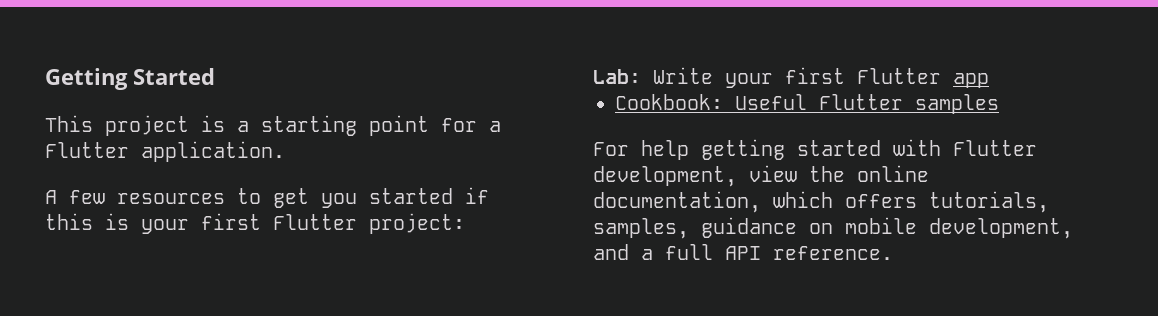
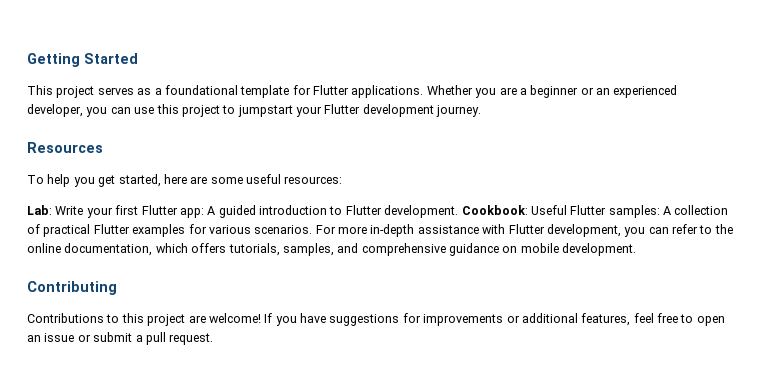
[201,115,501,136] [45,141,285,162] [45,187,489,208] [45,213,465,234] is a starting point for a Flutter application. // A few resources to get you started if this is your first Flutter project: -> [97,85,678,98] [27,104,482,117] [27,142,103,153] [27,174,343,187] serves as a foundational template for Flutter applications. Whether you are a beginner or an experienced developer, you can use this project to jumpstart your Flutter development journey. // Resources // To help you get started, here are some useful resources:
[953,73,989,88] [615,94,999,114] [593,139,1037,160] [593,165,797,187] app // Cookbook: Useful Flutter samples // For help getting started with Flutter development, view -> [179,205,729,218] [27,224,713,237] app: A guided introduction to Flutter development. Cookbook: Useful Flutter samples: A collection of practical Flutter examples for various scenarios. For more in-depth assistance with Flutter development, you can refer to
(689, 228) none -> [337,243,446,256] and comprehensive
[929,218,1073,239] [593,244,893,260] development, and a full API reference. -> [562,243,637,256] [27,281,117,295] [27,313,725,326] [27,332,214,345] development. // Contributing // Contributions to this project are welcome! If you have suggestions for improvements or additional features, feel free to open an issue or submit a pull request.

